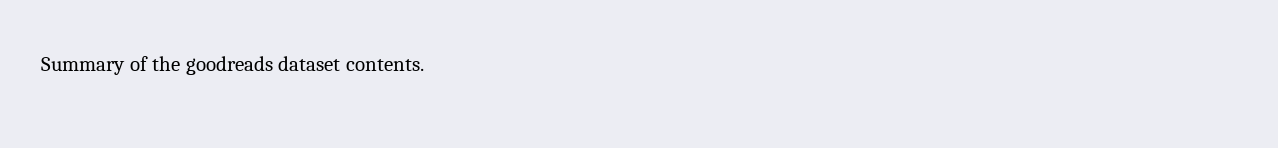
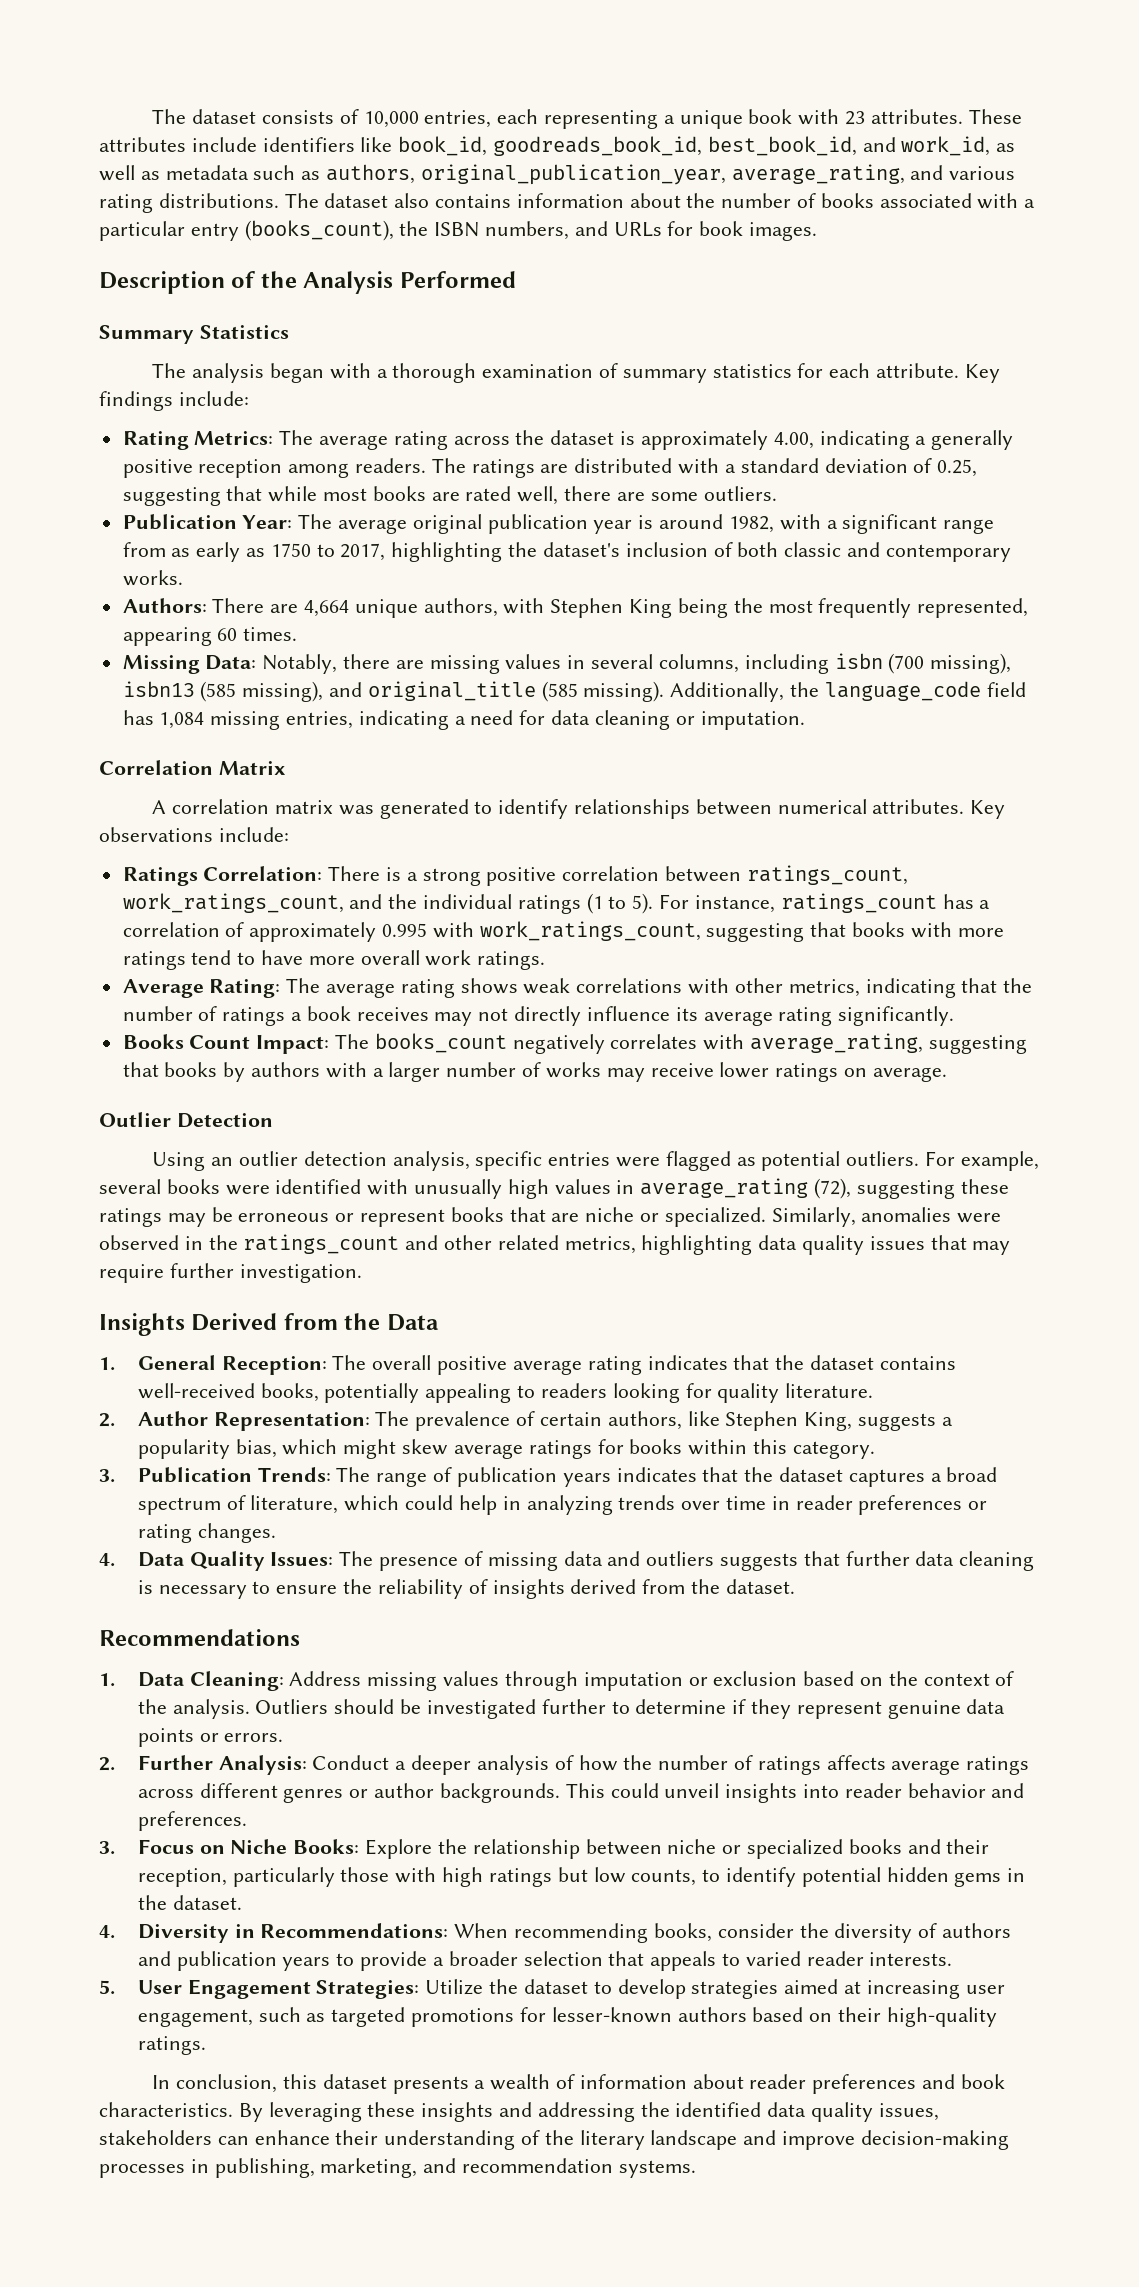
[41,56,424,75] Summary of the goodreads dataset contents. -> [152,109,1022,129] [99,136,1016,156] [99,164,1016,185] [99,193,1036,213] [99,220,818,241] [99,271,516,294] [99,325,289,344] [152,363,1000,383] [99,391,249,411] [122,430,1014,450] [122,458,978,478] [122,486,777,506] [122,514,995,534] [122,542,1011,562] [122,570,183,586] [122,598,1029,618] [122,627,298,646] [122,653,1012,674] [122,681,1026,702] [122,710,805,730] [99,760,286,775] [152,799,1006,819] [99,827,289,842] [122,865,908,886] [122,893,991,914] [122,921,1004,942] [122,950,546,970] [122,978,1033,998] [122,1006,955,1026] [122,1033,1027,1054] [122,1062,947,1082] [99,1112,273,1128] [152,1151,1039,1171] [99,1178,1009,1199] [99,1207,1002,1227] [99,1234,1011,1255] [99,1263,362,1283] [99,1313,439,1336] [99,1355,956,1375] [137,1383,874,1403] [99,1411,953,1431] [137,1439,875,1459] [99,1467,998,1487] [137,1495,988,1515] [137,1523,276,1543] [99,1551,1035,1571] [137,1579,795,1599] [99,1629,300,1646] [99,1671,1015,1691] [137,1699,1006,1719] [137,1728,284,1747] [99,1755,1030,1775] [137,1783,1025,1803] [137,1811,247,1831] [99,1839,990,1859] [137,1867,1026,1887] [137,1895,242,1910] [99,1923,1011,1943] [137,1951,953,1971] [99,1979,1005,1999] [137,2007,997,2027] [137,2036,206,2055] [152,2074,1005,2094] [99,2102,939,2122] [99,2130,1009,2150] [99,2158,696,2178] The dataset consists of 10,000 entries, each representing a unique book with 23 attributes. These attributes include identifiers like book_id, goodreads_book_id, best_book_id, and work_id, as well as metadata such as authors, original_publication_year, average_rating, and various rating distributions. The dataset also contains information about the number of books associated with a particular entry (books_count), the ISBN numbers, and URLs for book images. // Description of the Analysis Performed // Summary Statistics // The analysis began with a thorough examination of summary statistics for each attribute. Key findings include: // Rating Metrics: The average rating across the dataset is approximately 4.00, indicating a generally positive reception among readers. The ratings are distributed with a standard deviation of 0.25, suggesting that while most books are rated well, there are some outliers. // Publication Year: The average original publication year is around 1982, with a significant range from as early as 1750 to 2017, highlighting the dataset's inclusion of both classic and contemporary works. // Authors: There are 4,664 unique authors, with Stephen King being the most frequently represented, appearing 60 times. // Missing Data: Notably, there are missing values in several columns, including isbn (700 missing), isbn13 (585 missing), and original_title (585 missing). Additionally, the language_code field has 1,084 missing entries, indicating a need for data cleaning or imputation. // Correlation Matrix // A correlation matrix was generated to identify relationships between numerical attributes. Key observations include: // Ratings Correlation: There is a strong positive correlation between ratings_count, work_ratings_count, and the individual ratings (1 to 5). For instance, ratings_count has a correlation of approximately 0.995 with work_ratings_count, suggesting that books with more ratings tend to have more overall work ratings. // Average Rating: The average rating shows weak correlations with other metrics, indicating that the number of ratings a book receives may not directly influence its average rating significantly. // Books Count Impact: The books_count negatively correlates with average_rating, suggesting that books by authors with a larger number of works may receive lower ratings on average. // Outlier Detection // Using an outlier detection analysis, specific entries were flagged as potential outliers. For example, several books were identified with unusually high values in average_rating (72), suggesting these ratings may be erroneous or represent books that are niche or specialized. Similarly, anomalies were observed in the ratings_count and other related metrics, highlighting data quality issues that may require further investigation. // Insights Derived from the Data // 1. General Reception: The overall positive average rating indicates that the dataset contains well-received books, potentially appealing to readers looking for quality literature. // 2. Author Representation: The prevalence of certain authors, like Stephen King, suggests a popularity bias, which might skew average ratings for books within this category. // 3. Publication Trends: The range of publication years indicates that the dataset captures a broad spectrum of literature, which could help in analyzing trends over time in reader preferences or rating changes. // 4. Data Quality Issues: The presence of missing data and outliers suggests that further data cleaning is necessary to ensure the reliability of insights derived from the dataset. // Recommendations // 1. Data Cleaning: Address missing values through imputation or exclusion based on the context of the analysis. Outliers should be investigated further to determine if they represent genuine data points or errors. // 2. Further Analysis: Conduct a deeper analysis of how the number of ratings affects average ratings across different genres or author backgrounds. This could unveil insights into reader behavior and preferences. // 3. Focus on Niche Books: Explore the relationship between niche or specialized books and their reception, particularly those with high ratings but low counts, to identify potential hidden gems in the dataset. // 4. Diversity in Recommendations: When recommending books, consider the diversity of authors and publication years to provide a broader selection that appeals to varied reader interests. // 5. User Engagement Strategies: Utilize the dataset to develop strategies aimed at increasing user engagement, such as targeted promotions for lesser-known authors based on their high-quality ratings. // In conclusion, this dataset presents a wealth of information about reader preferences and book characteristics. By leveraging these insights and addressing the identified data quality issues, stakeholders can enhance their understanding of the literary landscape and improve decision-making processes in publishing, marketing, and recommendation systems.

